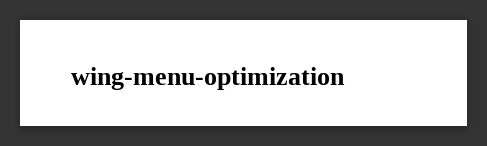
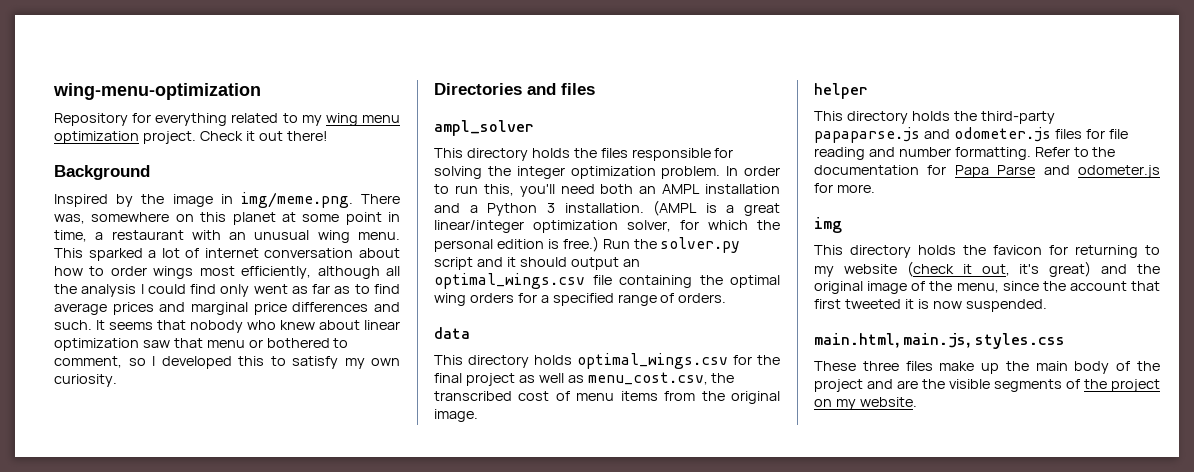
(345, 78) none -> [54,113,401,126] [54,131,328,144] [54,165,150,180] [54,192,400,208] [54,212,400,225] [54,230,400,243] [54,248,400,261] [54,266,400,279] [54,284,400,297] [54,302,400,315] [54,320,400,333] [54,338,349,351] [54,356,400,369] [54,374,117,387] [434,83,595,95] [434,120,534,136] [434,148,734,161] [434,166,780,179] [434,184,780,197] [434,200,780,216] [434,220,780,233] [434,236,741,253] [434,257,640,270] [434,273,780,289] [434,293,727,306] [434,327,470,339] [434,353,780,369] [434,372,735,386] [434,391,781,404] [434,409,478,422] [814,83,868,99] [814,111,1055,124] [814,127,1128,143] [814,147,1116,160] [814,165,1160,178] [814,183,875,193] [814,217,842,233] [814,245,1160,258] [814,261,1160,277] [814,281,1160,294] [814,299,1047,312] [814,333,1065,349] [814,361,1160,374] [814,379,1160,392] [814,397,917,410] // Repository for everything related to my wing menu optimization project. Check it out there! // Background // Inspired by the image in img/meme.png. There was, somewhere on this planet at some point in time, a restaurant with an unusual wing menu. This sparked a lot of internet conversation about how to order wings most efficiently, although all the analysis I could find only went as far as to find average prices and marginal price differences and such. It seems that nobody who knew about linear optimization saw that menu or bothered to comment, so I developed this to satisfy my own curiosity. // Directories and files // ampl_solver // This directory holds the files responsible for solving the integer optimization problem. In order to run this, you'll need both an AMPL installation and a Python 3 installation. (AMPL is a great linear/integer optimization solver, for which the personal edition is free.) Run the solver.py script and it should output an optimal_wings.csv file containing the optimal wing orders for a specified range of orders. // data // This directory holds optimal_wings.csv for the final project as well as menu_cost.csv, the transcribed cost of menu items from the original image. // helper // This directory holds the third-party papaparse.js and odometer.js files for file reading and number formatting. Refer to the documentation for Papa Parse and odometer.js for more. // img // This directory holds the favicon for returning to my website (check it out, it's great) and the original image of the menu, since the account that first tweeted it is now suspended. // main.html, main.js, styles.css // These three files make up the main body of the project and are the visible segments of the project on my website.

